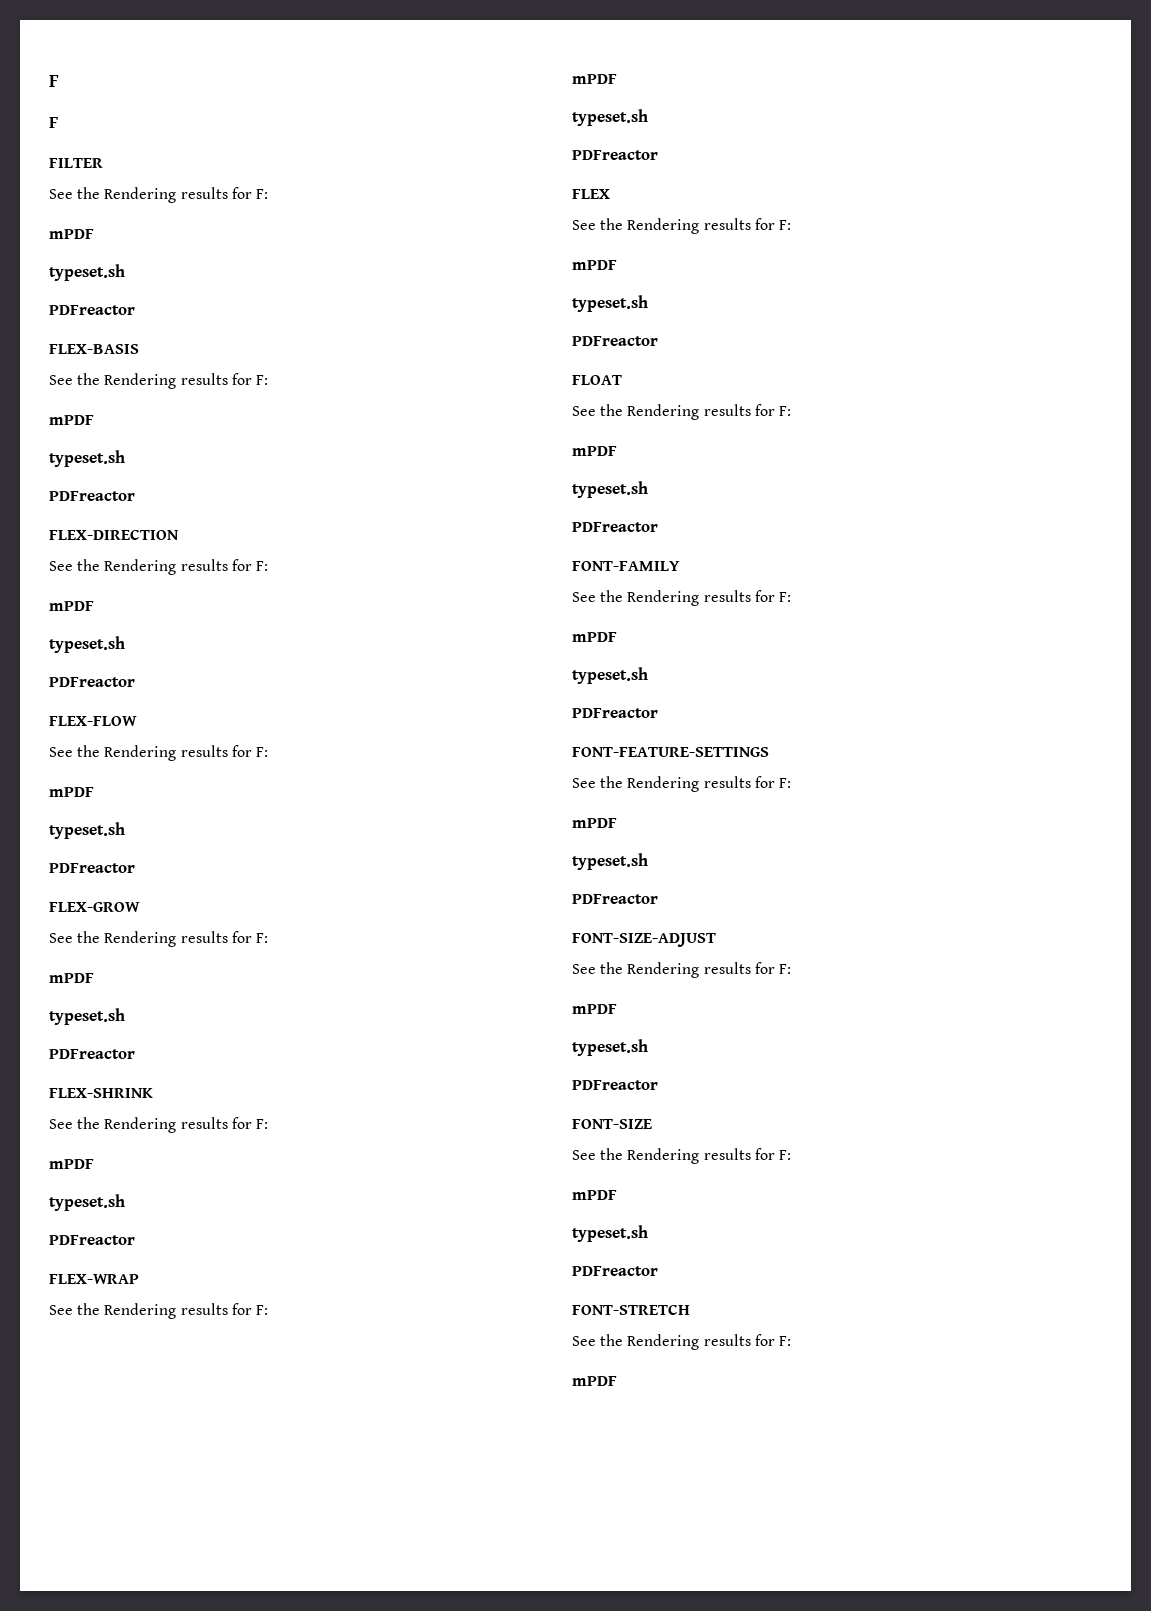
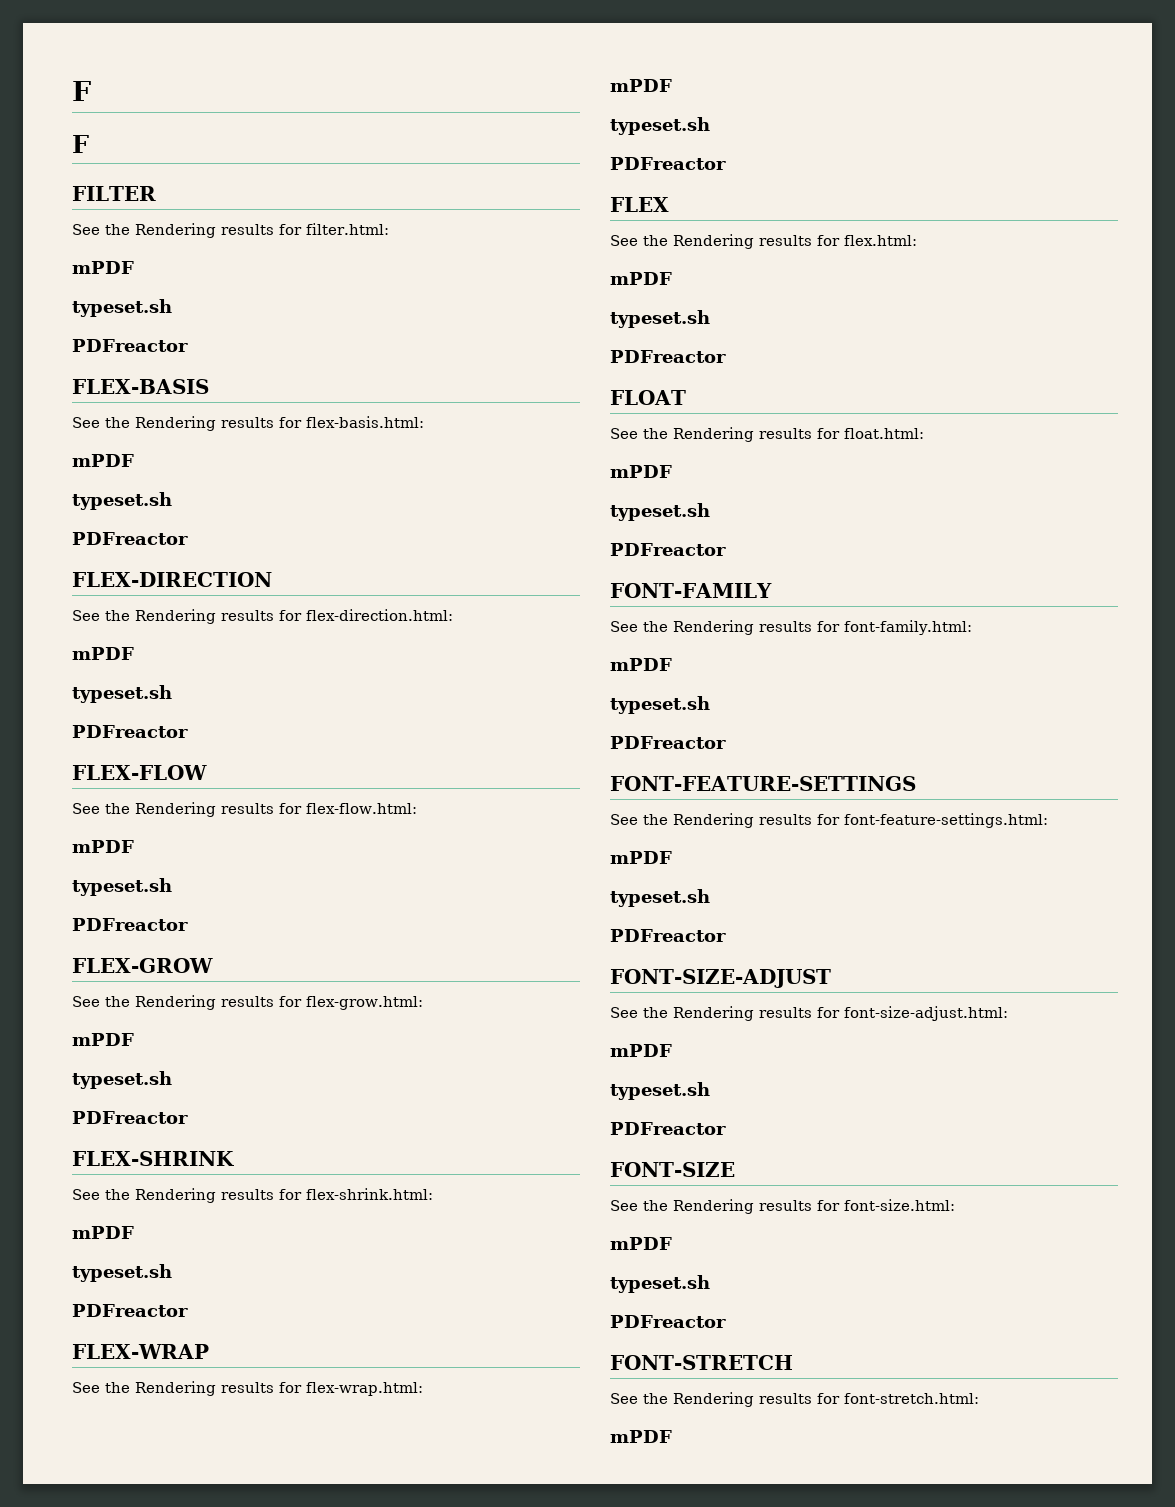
[255,189,268,199] F: -> [306,223,389,235] filter.html:
[255,375,268,385] F: -> [306,416,424,428] flex-basis.html:
[255,561,268,571] F: -> [306,609,453,621] flex-direction.html:
[255,747,268,757] F: -> [306,803,417,814] flex-flow.html:
[255,933,268,943] F: -> [306,996,423,1010] flex-grow.html:
[255,1119,268,1129] F: -> [306,1188,433,1200] flex-shrink.html:
[255,1305,268,1315] F: -> [306,1382,423,1396] flex-wrap.html:
[778,220,791,230] F: -> [844,235,917,246] flex.html:
[778,406,791,416] F: -> [844,428,924,439] float.html:
[778,592,791,602] F: -> [844,620,972,635] font-family.html:
[778,778,791,788] F: -> [844,813,1048,828] font-feature-settings.html:
[778,964,791,974] F: -> [844,1006,1008,1021] font-size-adjust.html:
[778,1150,791,1160] F: -> [844,1199,955,1211] font-size.html:
[778,1336,791,1346] F: -> [844,1393,979,1404] font-stretch.html:

